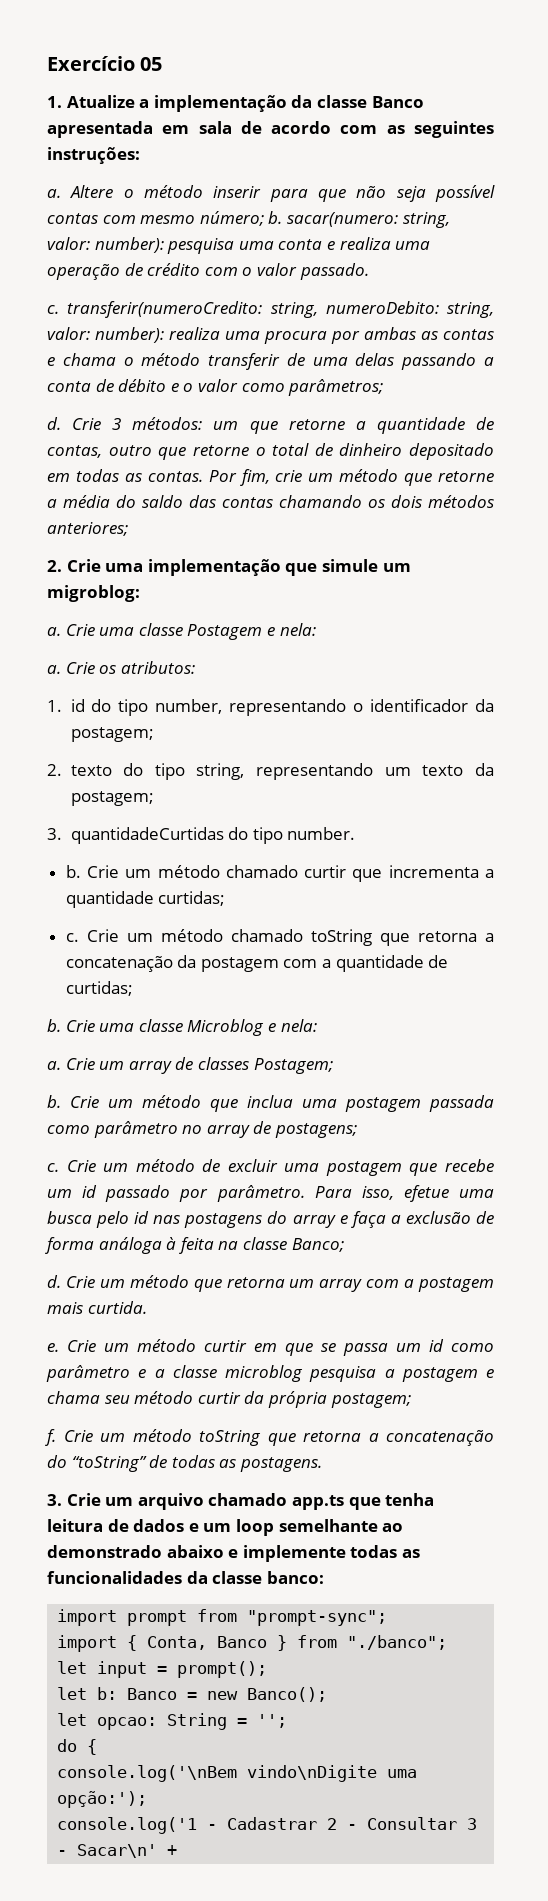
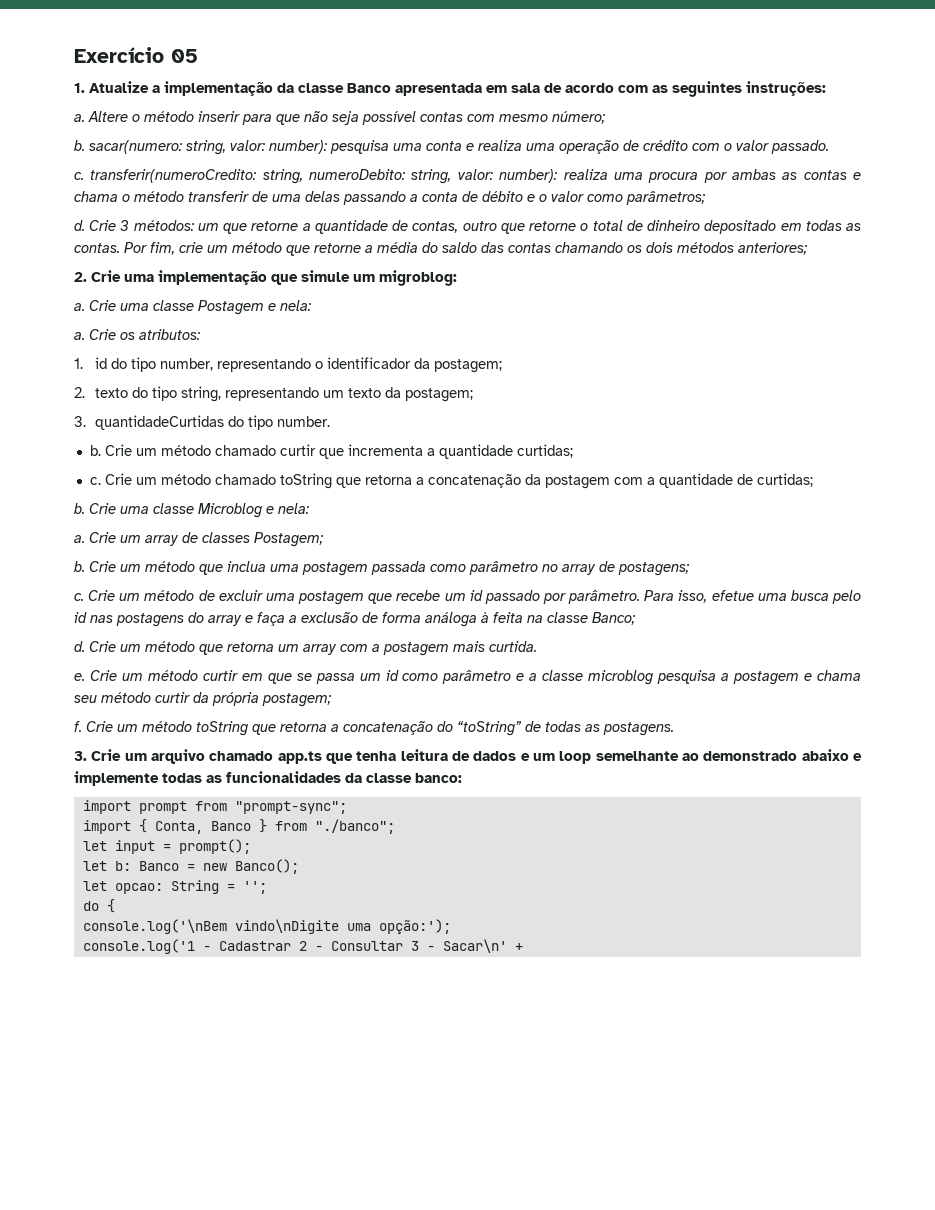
(264, 218) none -> (606, 117) //

